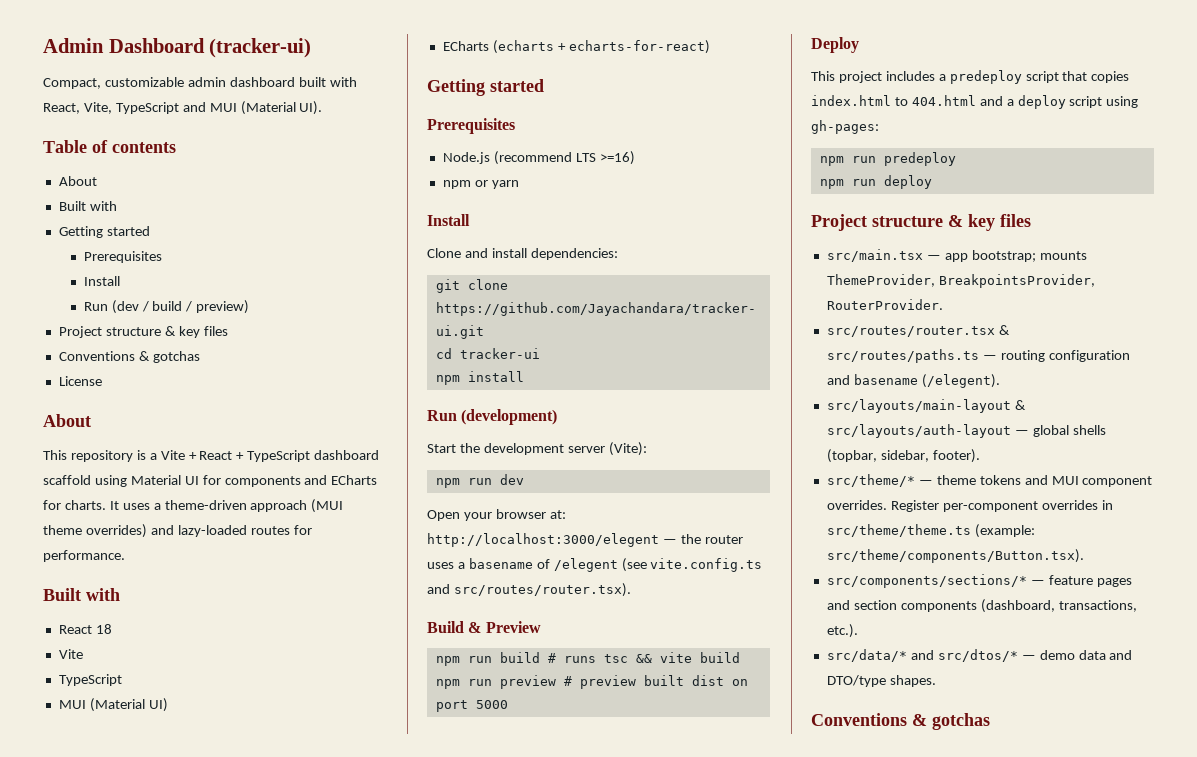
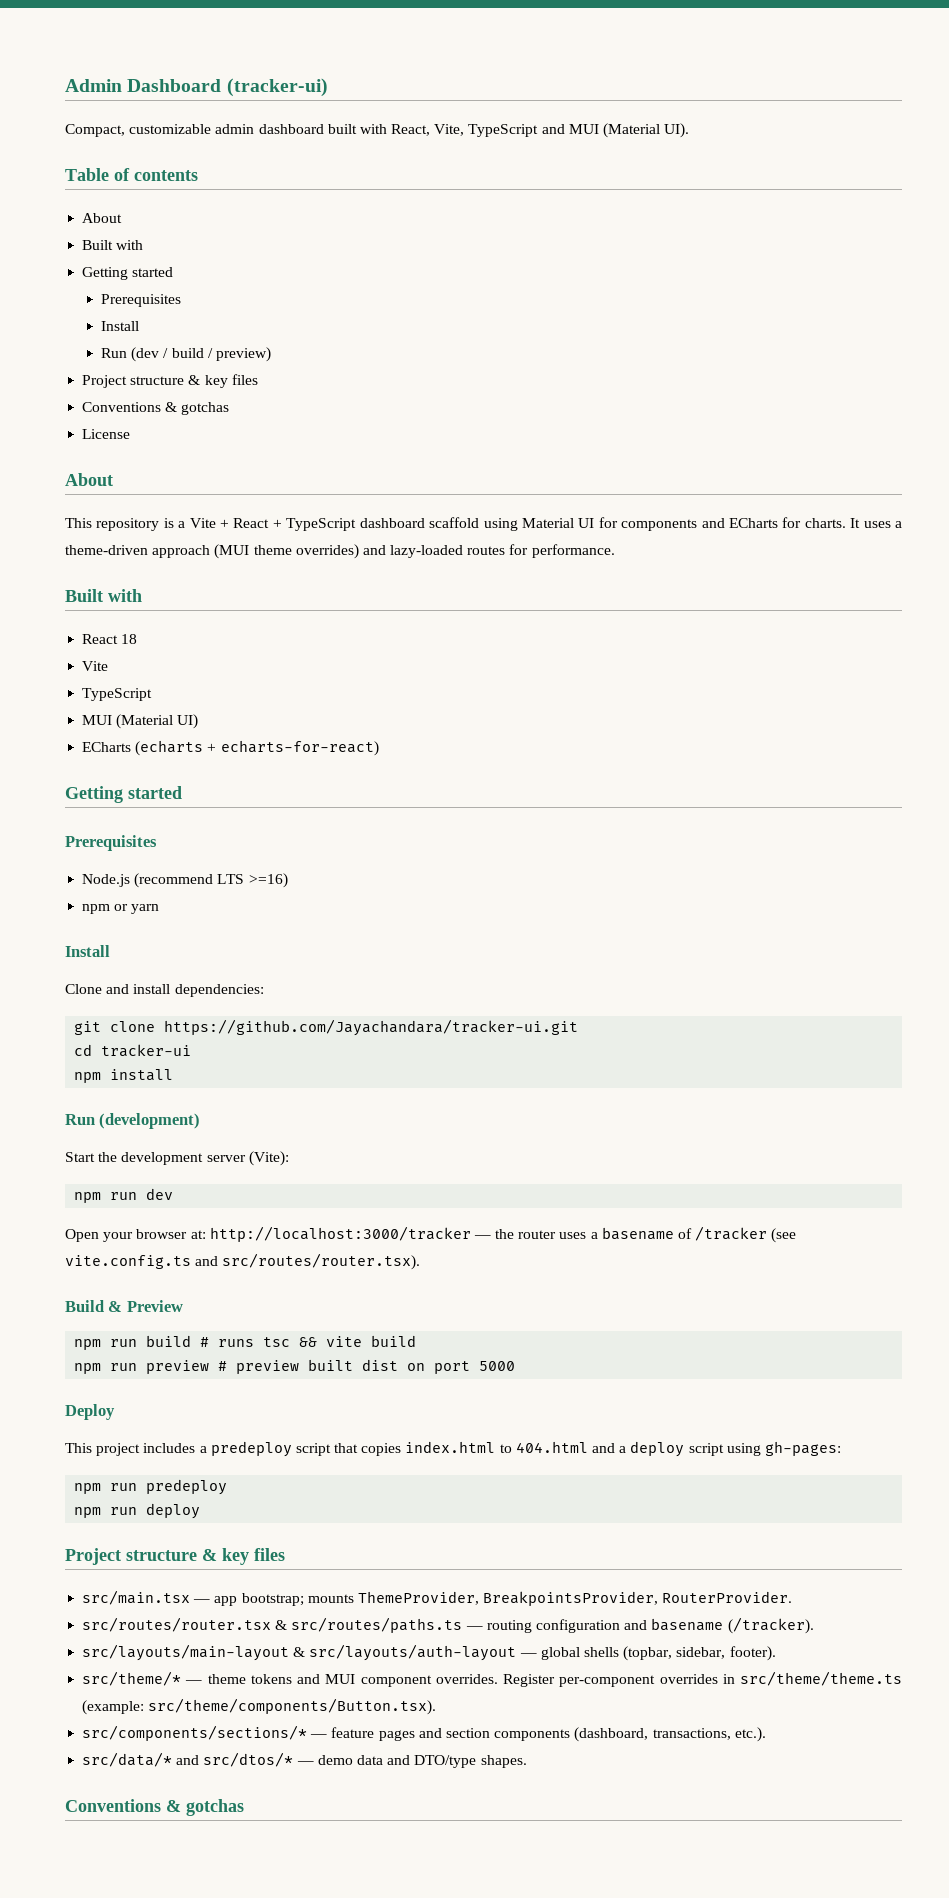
[427,533,659,547] http://localhost:3000/elegent -> [209,1226,471,1242] http://localhost:3000/tracker
[553,558,618,572] /elegent -> [695,1226,768,1241] /tracker
[921,374,1000,388] (/elegent). -> [727,1617,814,1634] (/tracker).

